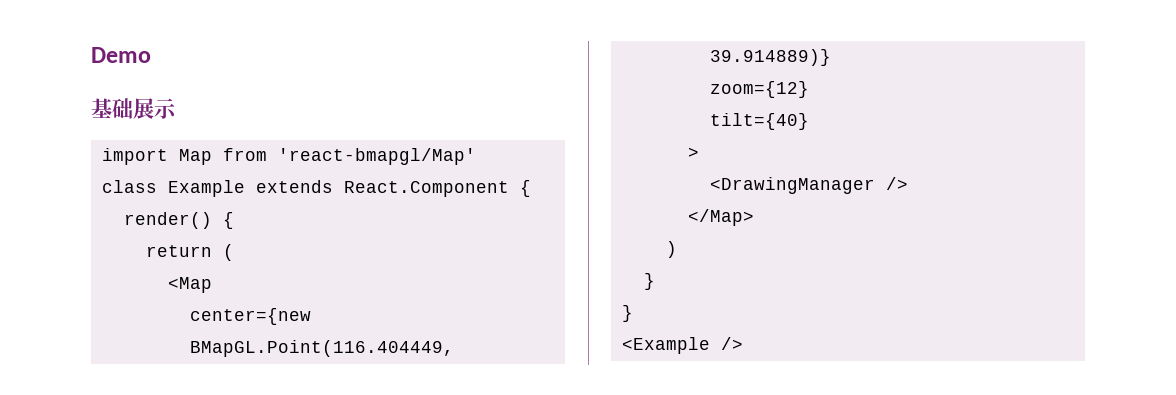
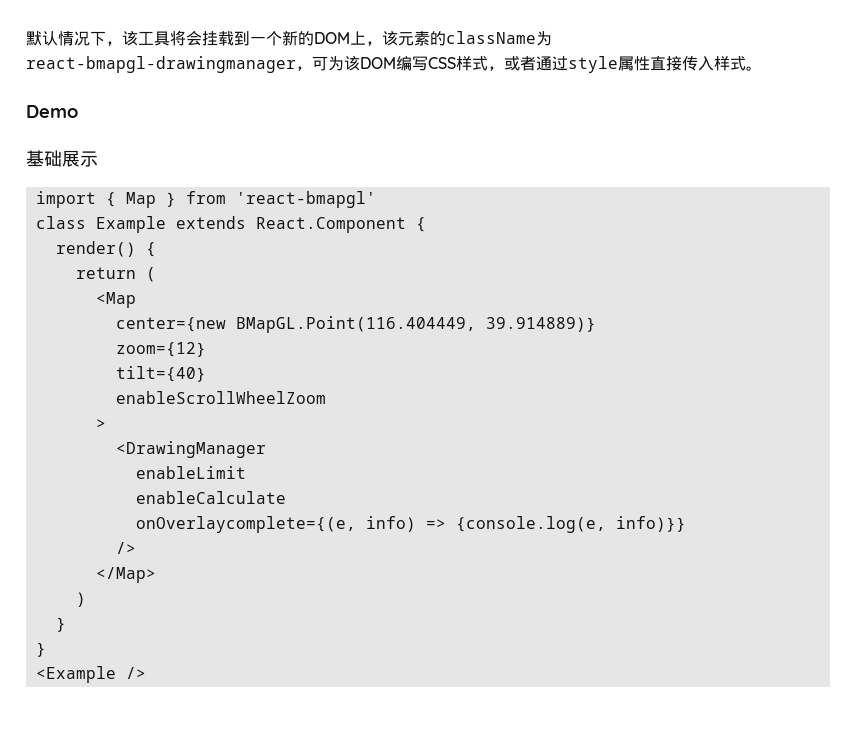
(91, 55) none -> [26,30,552,46] [26,56,762,73] 默认情况下，该工具将会挂载到一个新的DOM上，该元素的className为react-bmapgl-drawingmanager，可为该DOM编写CSS样式，或者通过style属性直接传入样式。 //
[178,148,476,165] Map from 'react-bmapgl/Map' -> [105,191,376,208] { Map } from 'react-bmapgl'
(809, 121) none -> [115,391,326,404] // enableScrollWheelZoom
(875, 185) none -> [135,466,246,479] [135,491,286,504] [135,516,686,533] // enableLimit // enableCalculate // onOverlaycomplete={(e, info) => {console.log(e, info)}} //

